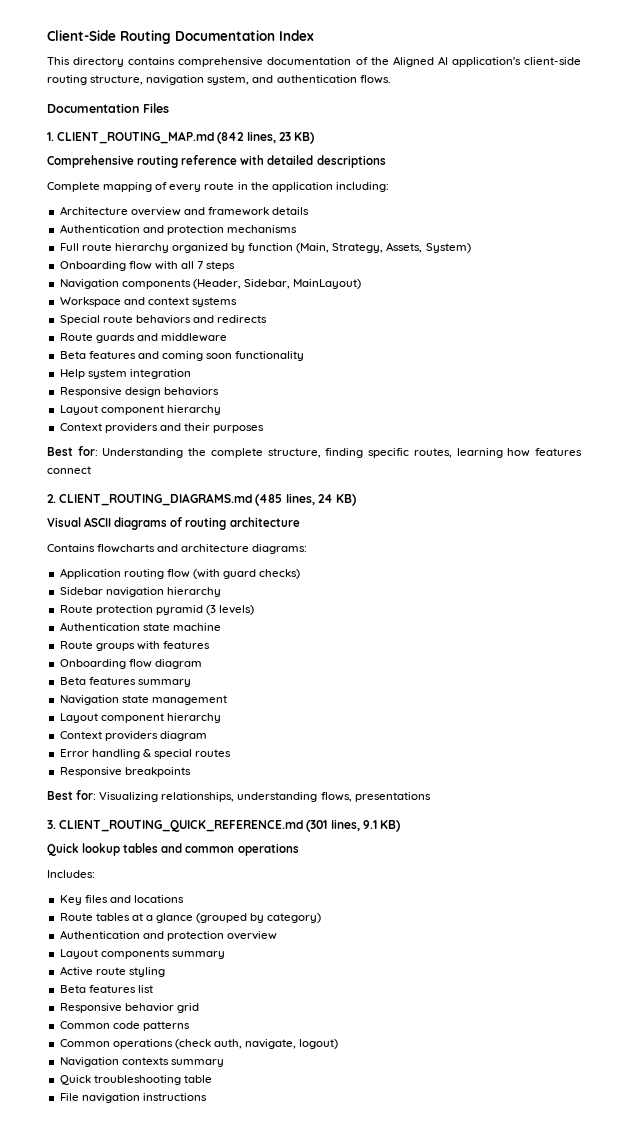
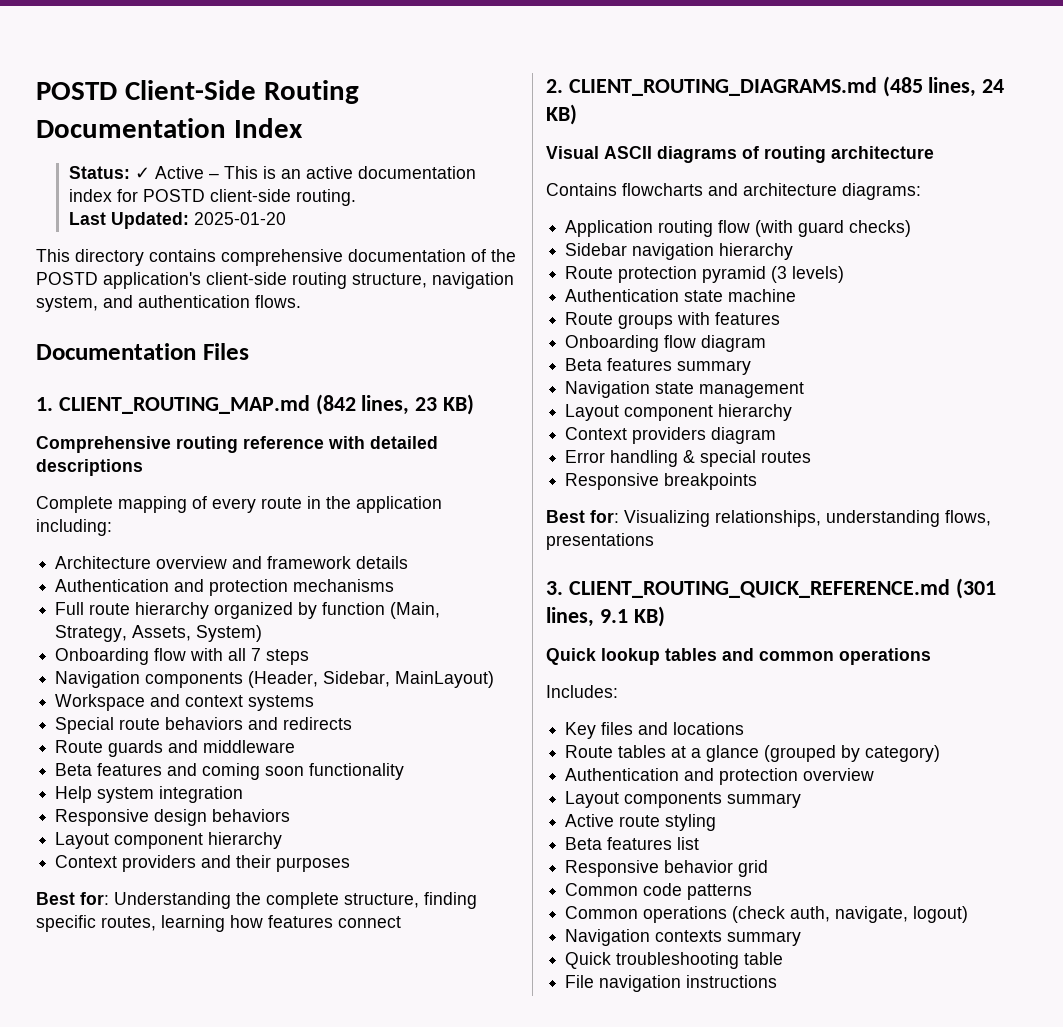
(47, 35) none -> [36,82,117,100] POSTD
(314, 35) none -> [68,166,476,179] [68,189,356,206] [68,212,286,229] // Status: ✓ Active – This is an active documentation index for POSTD client-side routing. // Last Updated: 2025-01-20
[392,56,448,67] Aligned AI -> [36,272,98,285] POSTD

